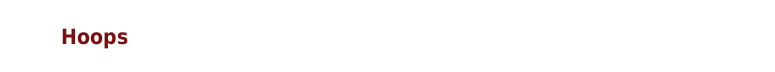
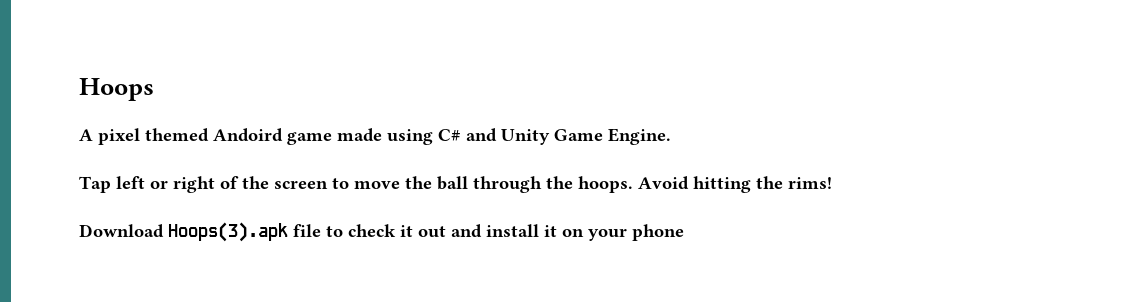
(128, 38) none -> [79,128,671,145] [79,176,832,193] [79,222,684,242] // A pixel themed Andoird game made using C# and Unity Game Engine. // Tap left or right of the screen to move the ball through the hoops. Avoid hitting the rims! // Download Hoops(3).apk file to check it out and install it on your phone

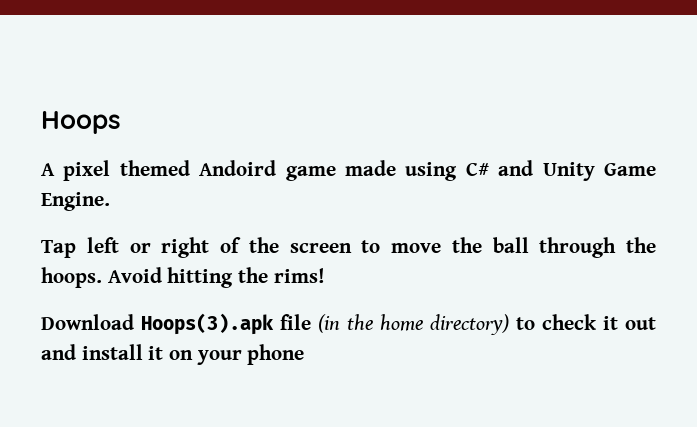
(321, 230) none -> [318,314,509,335] (in the home directory)

